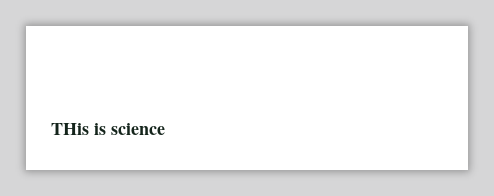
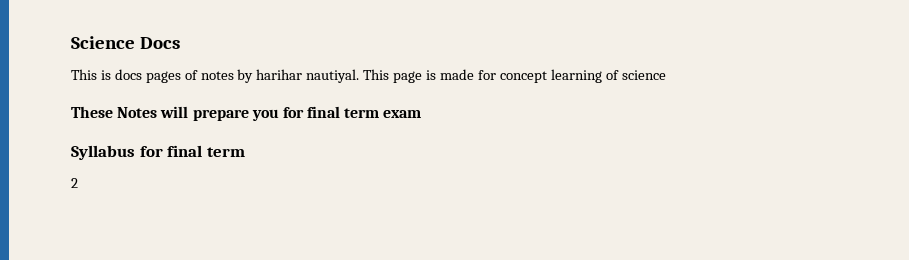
[51,123,165,135] THis is science -> [71,36,180,49] [71,69,666,83] [71,106,422,121] [71,145,245,160] [71,178,78,188] Science Docs // This is docs pages of notes by harihar nautiyal. This page is made for concept learning of science // These Notes will prepare you for final term exam // Syllabus for final term // 2

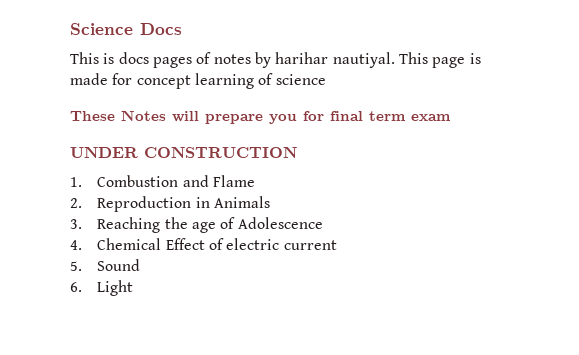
[71,145,245,160] [71,178,78,188] Syllabus for final term // 2 -> [70,147,297,158] [70,175,256,187] [70,196,271,212] [70,217,323,233] [70,238,337,250] [70,259,141,271] [70,280,134,296] UNDER CONSTRUCTION // 1. Combustion and Flame // 2. Reproduction in Animals // 3. Reaching the age of Adolescence // 4. Chemical Effect of electric current // 5. Sound // 6. Light

